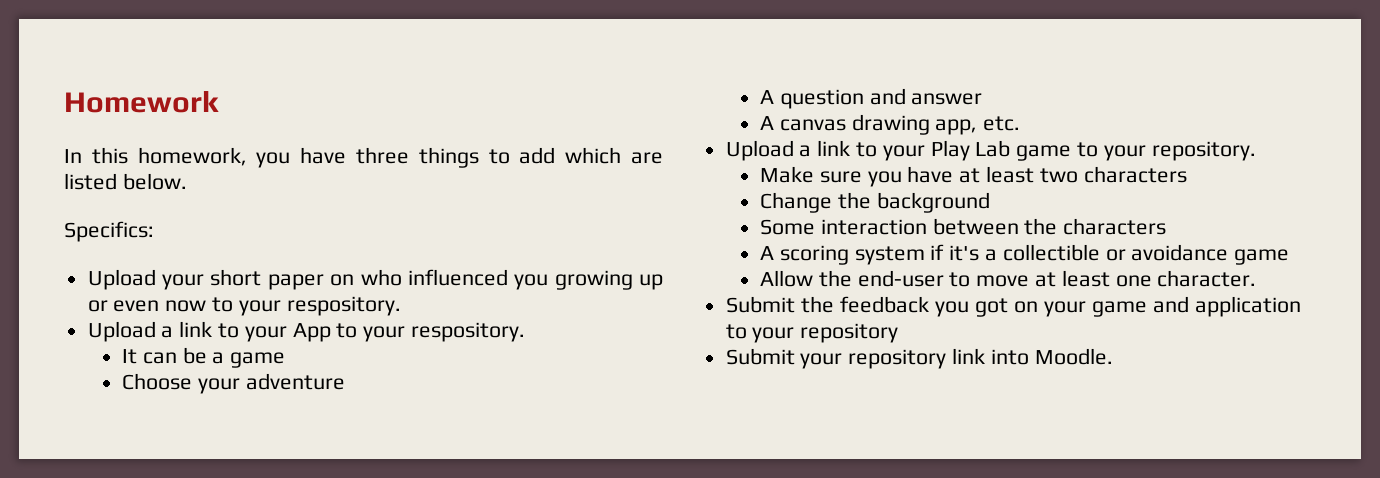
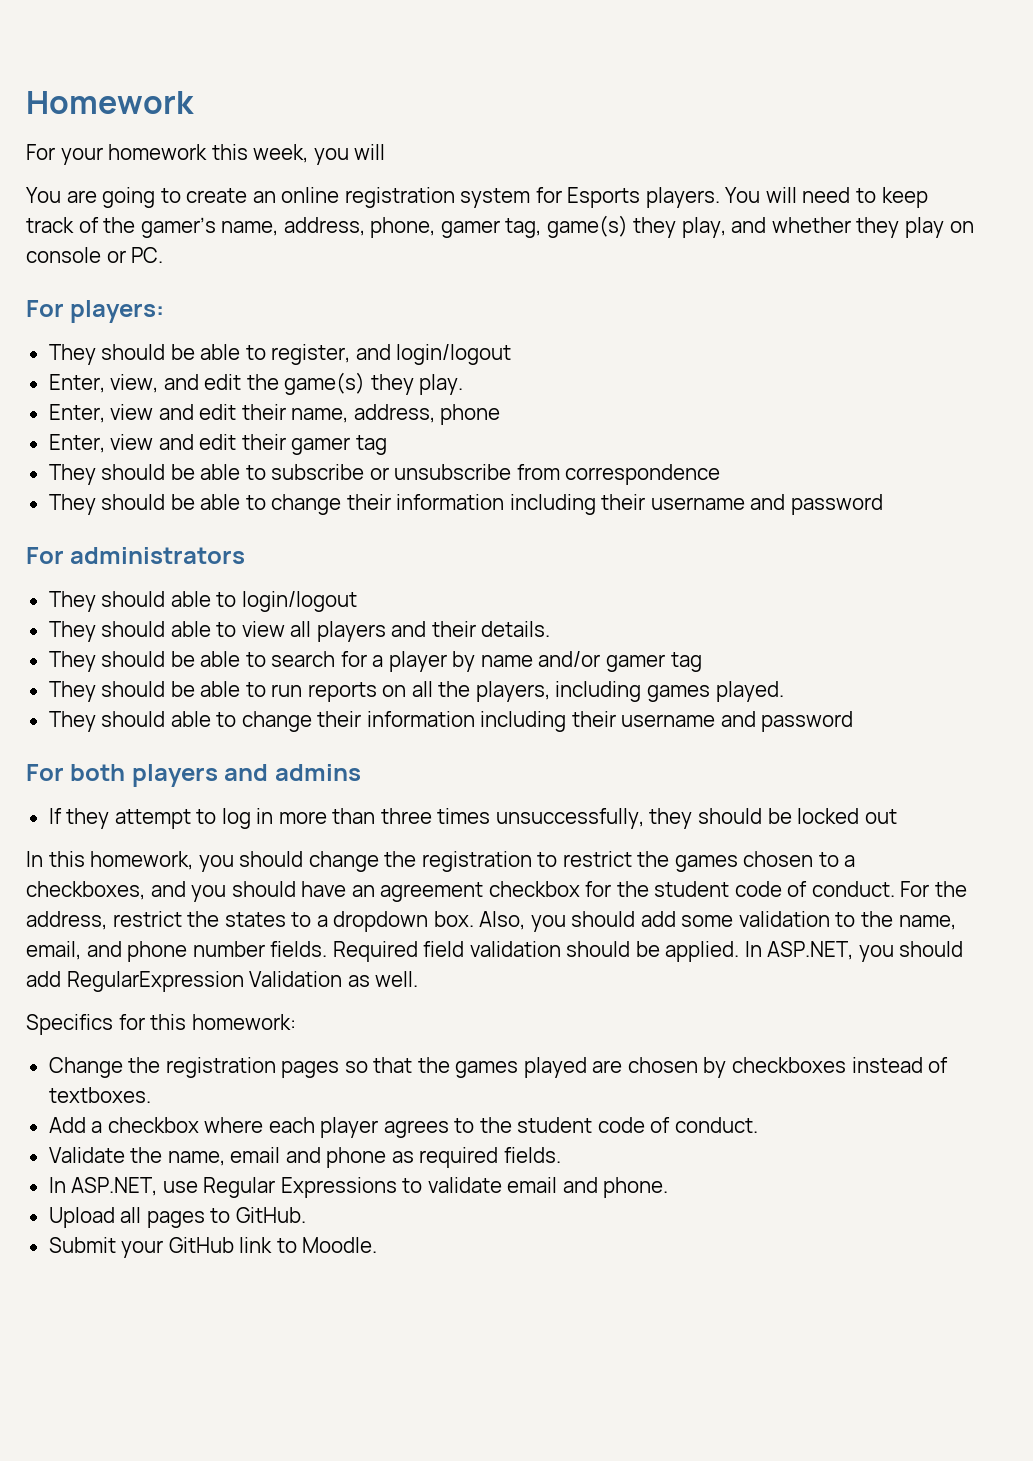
[64,147,663,168] [64,173,187,190] [64,221,154,242] [87,269,663,290] [87,296,401,316] [87,321,526,342] [121,347,286,368] [121,373,345,394] [759,88,983,109] [759,114,1021,135] [725,140,1256,161] [759,166,1187,187] [759,192,990,213] [759,218,1167,235] [759,244,1290,265] [759,270,1257,287] [725,296,1301,317] [725,323,899,343] In this homework, you have three things to add which are listed below. // Specifics: // Upload your short paper on who influenced you growing up or even now to your respository. // Upload a link to your App to your respository. // It can be a game // Choose your adventure // A question and answer // A canvas drawing app, etc. // Upload a link to your Play Lab game to your repository. // Make sure you have at least two characters // Change the background // Some interaction between the characters // A scoring system if it's a collectible or avoidance game // Allow the end-user to move at least one character. // Submit the feedback you got on your game and application to your repository -> [26,144,386,165] [26,187,928,208] [26,215,974,238] [26,247,164,263] [26,300,165,323] [48,344,512,365] [48,372,464,395] [48,404,501,425] [48,434,387,455] [48,464,721,485] [48,494,883,515] [26,547,246,564] [48,591,357,612] [48,621,551,642] [48,651,702,672] [48,681,784,702] [48,711,854,732] [26,764,361,787] [48,808,897,829] [26,851,856,872] [26,881,968,902] [26,911,956,932] [26,941,964,962] [26,971,419,992] [26,1014,296,1035] [48,1057,949,1078] [48,1087,151,1103] [48,1117,758,1138] [48,1147,561,1168] [48,1177,669,1198] [48,1207,306,1228] For your homework this week, you will // You are going to create an online registration system for Esports players. You will need to keep track of the gamer’s name, address, phone, gamer tag, game(s) they play, and whether they play on console or PC. // For players: // They should be able to register, and login/logout // Enter, view, and edit the game(s) they play. // Enter, view and edit their name, address, phone // Enter, view and edit their gamer tag // They should be able to subscribe or unsubscribe from correspondence // They should be able to change their information including their username and password // For administrators // They should able to login/logout // They should able to view all players and their details. // They should be able to search for a player by name and/or gamer tag // They should be able to run reports on all the players, including games played. // They should able to change their information including their username and password // For both players and admins // If they attempt to log in more than three times unsuccessfully, they should be locked out // In this homework, you should change the registration to restrict the games chosen to a checkboxes, and you should have an agreement checkbox for the student code of conduct. For the address, restrict the states to a dropdown box. Also, you should add some validation to the name, email, and phone number fields. Required field validation should be applied. In ASP.NET, you should add RegularExpression Validation as well. // Specifics for this homework: // Change the registration pages so that the games played are chosen by checkboxes instead of textboxes. // Add a checkbox where each player agrees to the student code of conduct. // Validate the name, email and phone as required fields. // In ASP.NET, use Regular Expressions to validate email and phone. // Upload all pages to GitHub.
[848,348,1029,369] repository link into -> [168,1237,297,1253] GitHub link to

